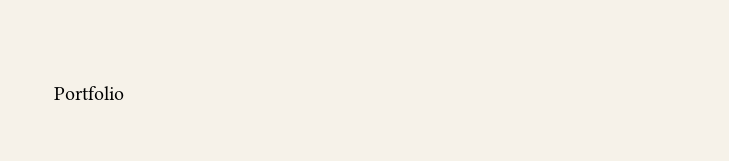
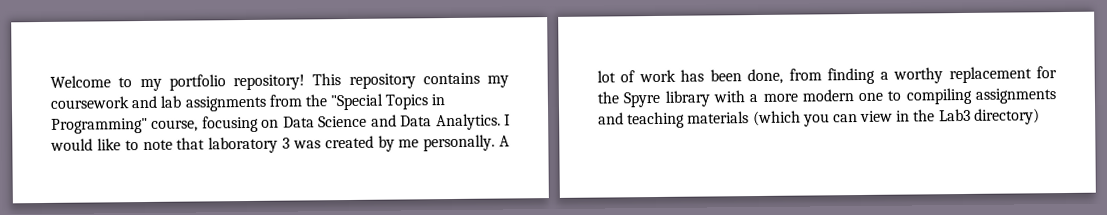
[54,86,124,100] Portfolio -> [50,72,509,92] [50,93,446,112] [51,113,512,134] [50,134,510,154] [597,66,1057,85] [597,87,1056,108] [598,108,1040,129] Welcome to my portfolio repository! This repository contains my coursework and lab assignments from the "Special Topics in Programming" course, focusing on Data Science and Data Analytics. I would like to note that laboratory 3 was created by me personally. A lot of work has been done, from finding a worthy replacement for the Spyre library with a more modern one to compiling assignments and teaching materials (which you can view in the Lab3 directory)

